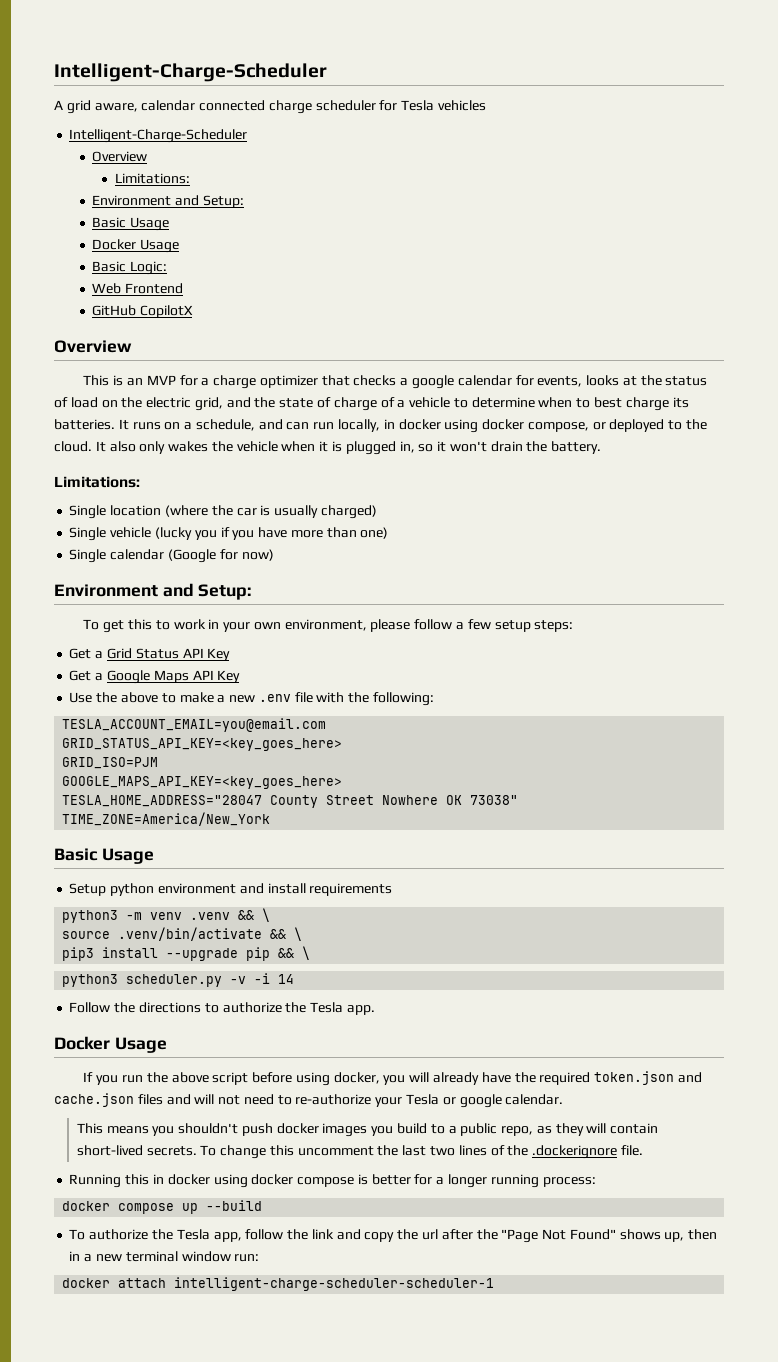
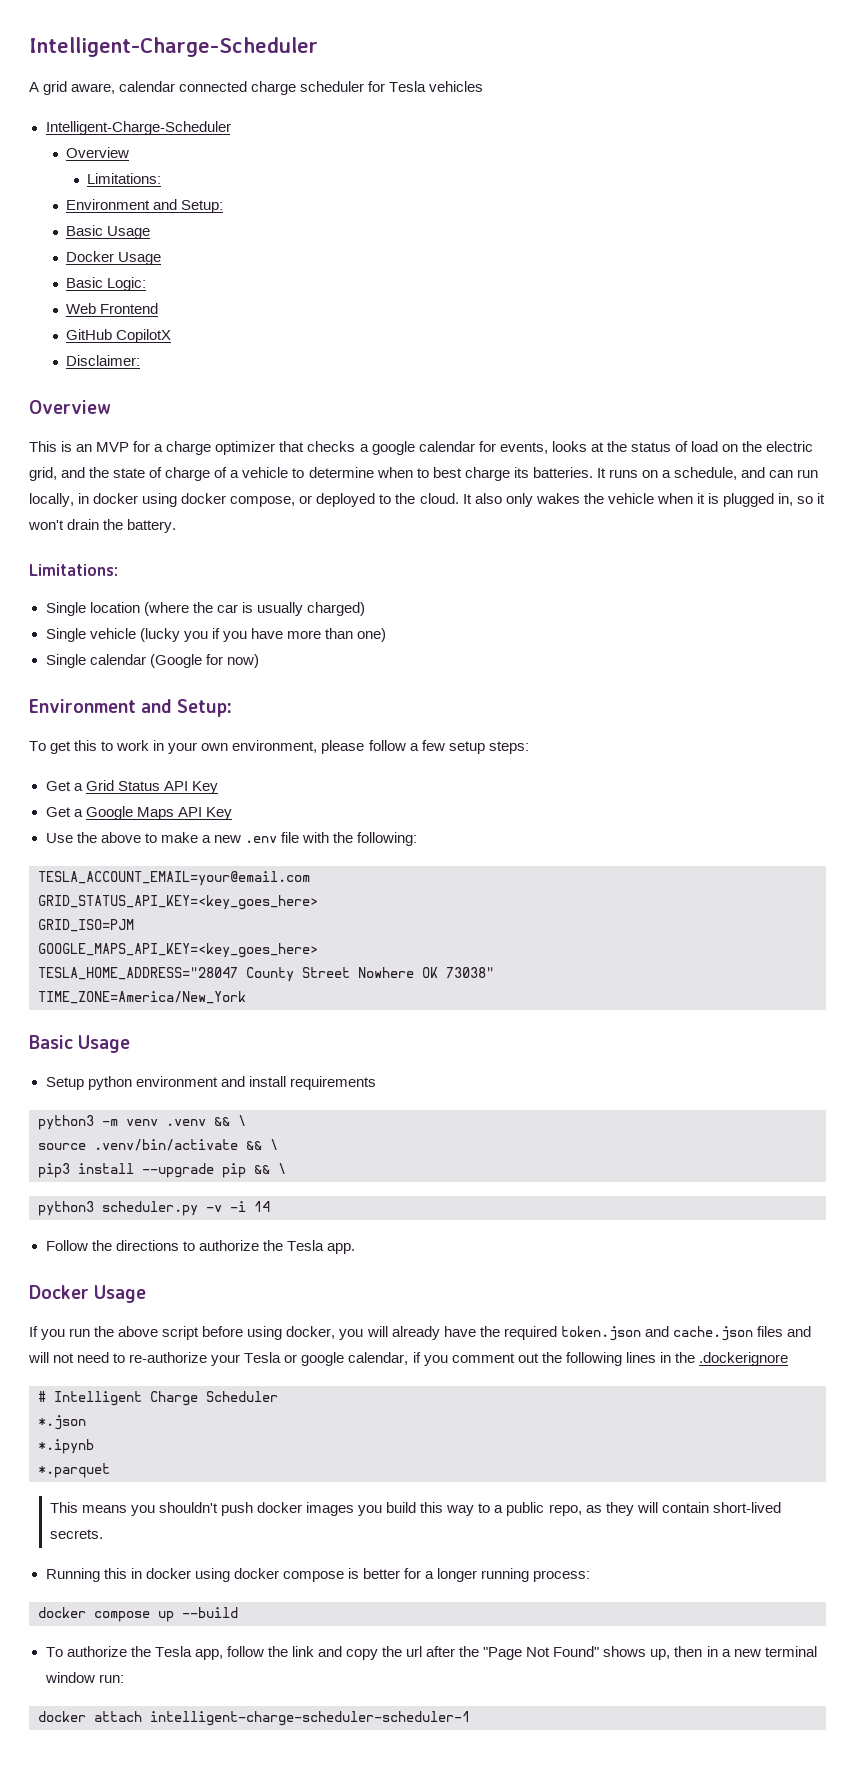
(193, 311) none -> [66,355,141,366] // Disclaimer:
[62,718,327,732] TESLA_ACCOUNT_EMAIL=you@email.com -> [38,871,310,886] TESLA_ACCOUNT_EMAIL=your@email.com
[505,1094,564,1105] calendar. -> [348,1352,788,1366] [38,1391,278,1406] [38,1415,86,1430] [38,1439,94,1454] [38,1463,110,1478] calendar, if you comment out the following lines in the .dockerignore // # Intelligent Charge Scheduler // *.json // *.ipynb // *.parquet
(427, 1128) none -> [420,1502,475,1516] this way
[200,1145,643,1159] To change this uncomment the last two lines of the .dockerignore file. -> (103, 1534) none

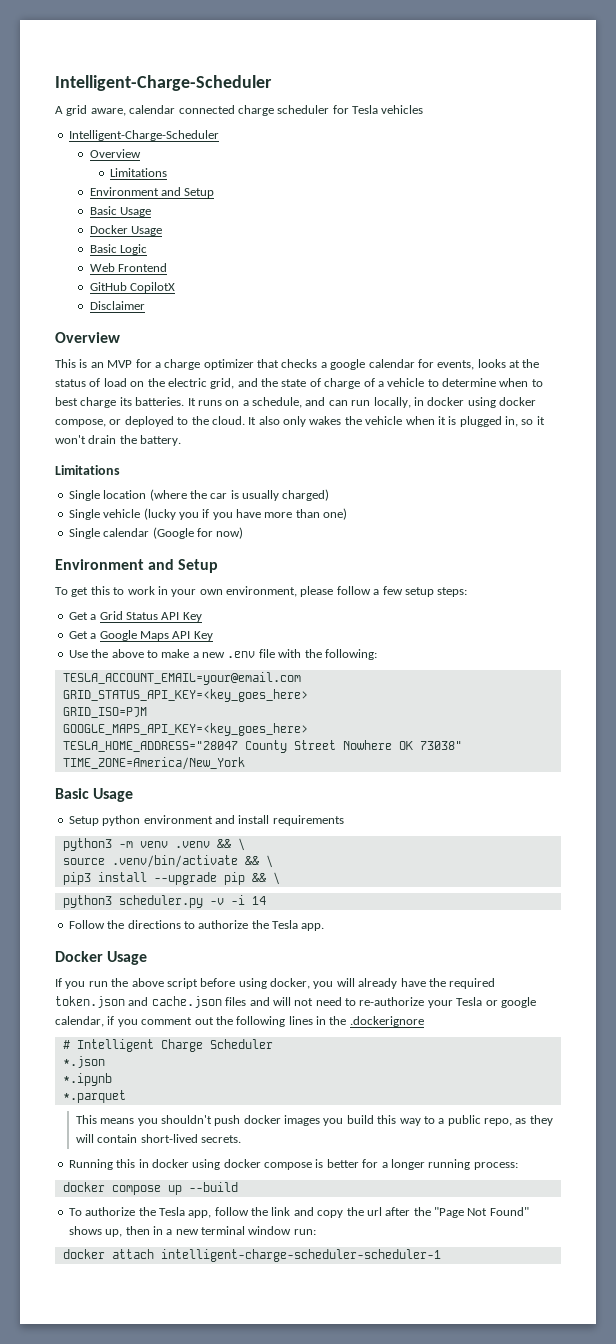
[87,173,162,184] [66,199,224,213] Limitations: // Environment and Setup: -> [110,168,168,177] [89,187,215,198] Limitations // Environment and Setup
[107,277,147,291] Logic: -> [119,244,147,255] Logic
[66,355,141,366] Disclaimer: -> [89,301,145,310] Disclaimer
[29,564,118,576] Limitations: -> [55,465,120,475] Limitations
[177,699,233,717] Setup: -> [178,559,219,573] Setup

